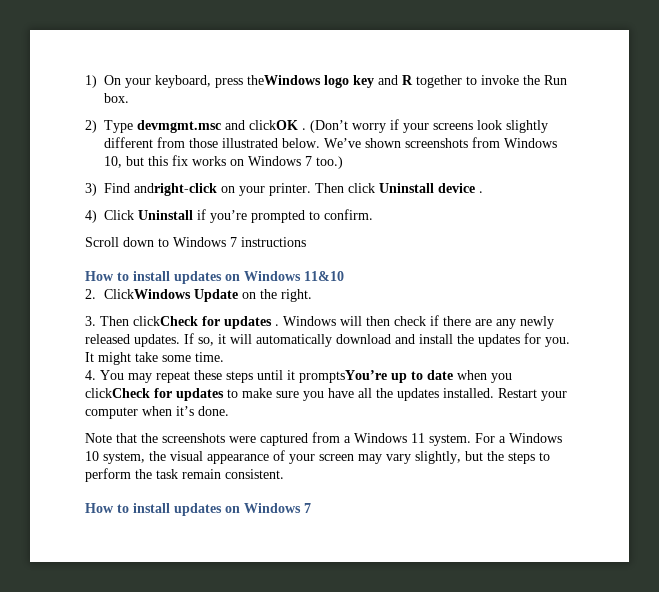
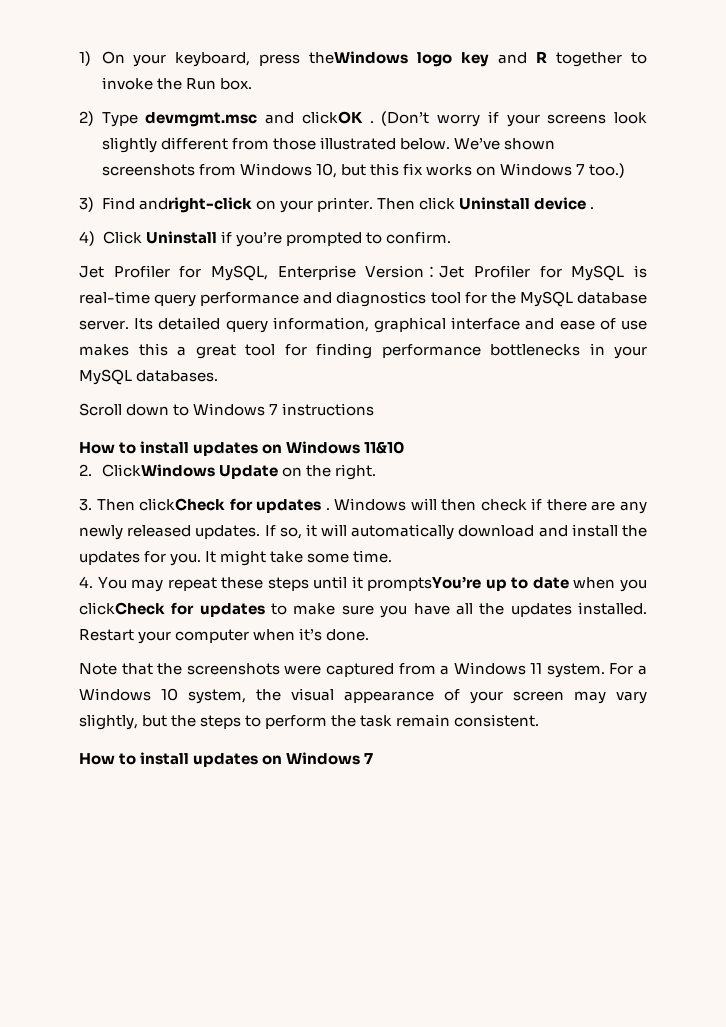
(373, 214) none -> [79,265,648,281] [79,291,648,307] [79,317,647,333] [79,343,647,359] [79,369,219,385] // Jet Profiler for MySQL, Enterprise Version：Jet Profiler for MySQL is real-time query performance and diagnostics tool for the MySQL database server. Its detailed query information, graphical interface and ease of use makes this a great tool for finding performance bottlenecks in your MySQL databases.

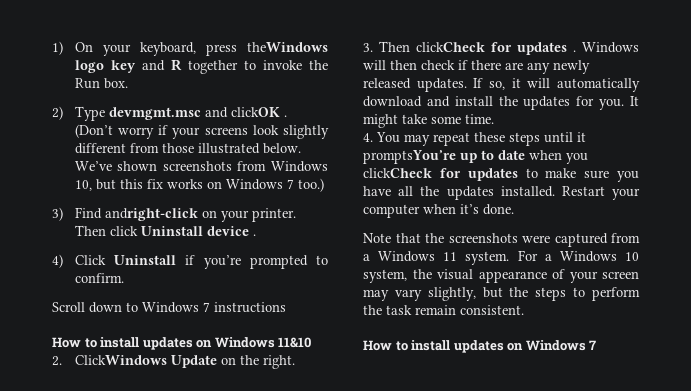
[79,265,648,281] [79,291,648,307] [79,317,647,333] [79,343,647,359] [79,369,219,385] // Jet Profiler for MySQL, Enterprise Version：Jet Profiler for MySQL is real-time query performance and diagnostics tool for the MySQL database server. Its detailed query information, graphical interface and ease of use makes this a great tool for finding performance bottlenecks in your MySQL databases. -> (124, 278) none

